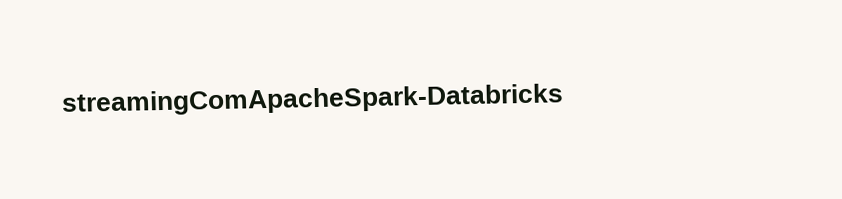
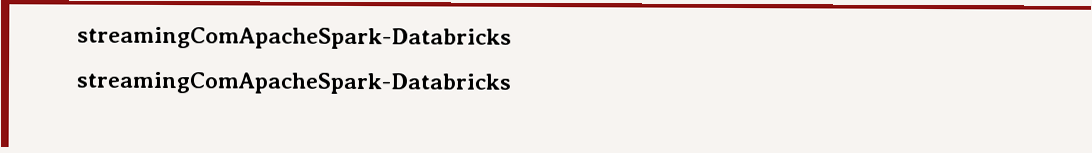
[61,83,564,117] streamingComApacheSpark-Databricks -> [77,26,512,50] [76,71,512,95] streamingComApacheSpark-Databricks // streamingComApacheSpark-Databricks

